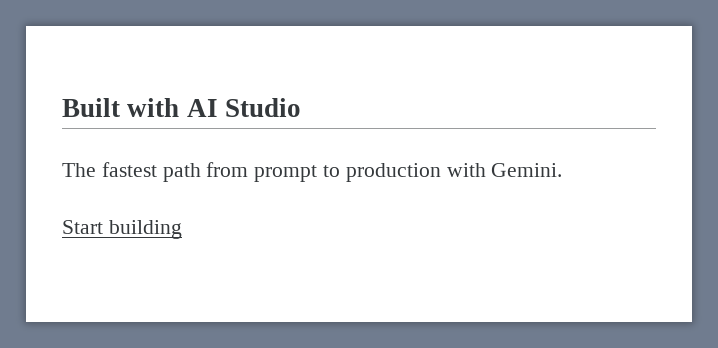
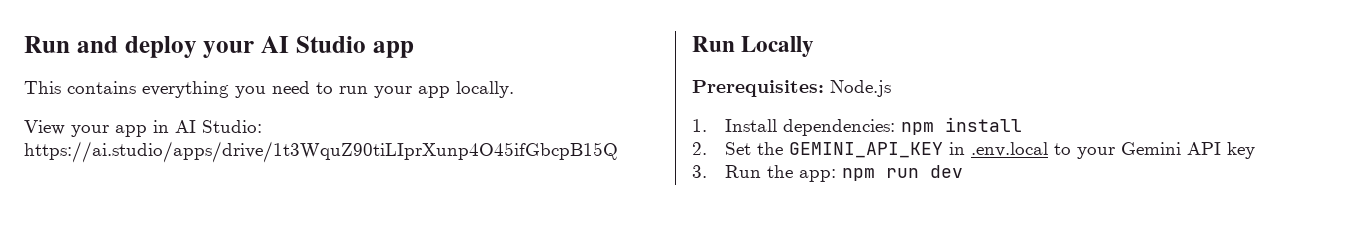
[62,98,301,117] [62,162,563,182] [62,220,182,239] Built with AI Studio // The fastest path from prompt to production with Gemini. // Start building -> [24,36,414,58] [24,81,514,98] [24,120,262,137] [24,141,618,163] [692,36,815,57] [692,80,891,97] [692,117,1022,136] [692,142,1255,159] [692,165,963,182] Run and deploy your AI Studio app // This contains everything you need to run your app locally. // View your app in AI Studio: https://ai.studio/apps/drive/1t3WquZ90tiLIprXunp4O45ifGbcpB15Q // Run Locally // Prerequisites: Node.js // 1. Install dependencies: npm install // 2. Set the GEMINI_API_KEY in .env.local to your Gemini API key // 3. Run the app: npm run dev

